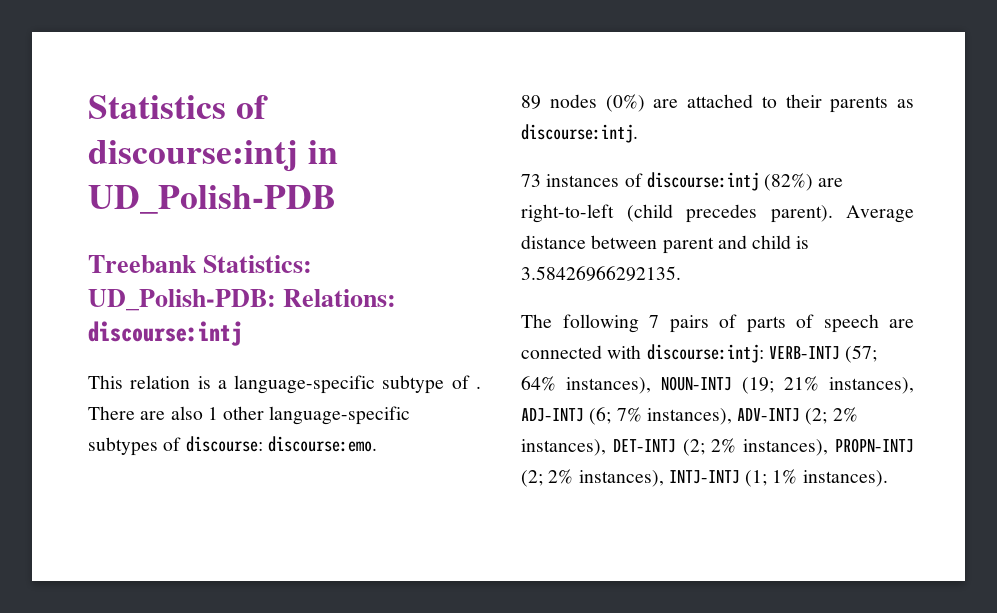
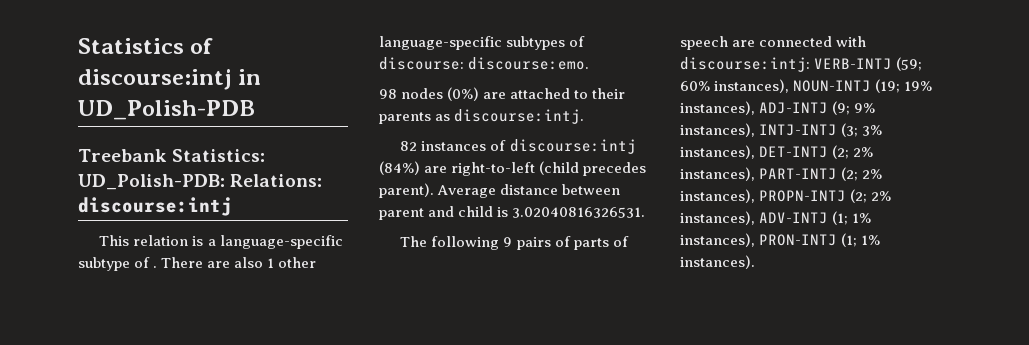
[521,95,541,109] 89 -> [379,89,397,99] 98
[521,174,541,187] 73 -> [400,141,418,151] 82
[764,173,814,191] (82%) -> [379,161,420,175] (84%)
[521,266,681,281] 3.58426966292135. -> [512,207,646,218] 3.02040816326531.
[649,315,659,328] 7 -> [503,237,513,247] 9
[845,345,878,363] [521,376,556,391] (57; 64% -> [896,57,923,71] [680,81,710,91] (59; 60%
[784,376,819,391] 21% -> [904,81,933,91] 19%
[589,407,858,425] [521,439,676,456] (6; 7% instances), ADV-INTJ (2; 2% instances), DET-INTJ -> [832,101,876,115] [680,123,883,137] [680,145,874,159] [680,167,838,181] (9; 9% instances), INTJ-INTJ (3; 3% instances), DET-INTJ (2; 2% instances), PART-INTJ
[668,470,740,484] INTJ-INTJ -> [759,211,872,225] [680,233,838,247] ADV-INTJ (1; 1% instances), PRON-INTJ

